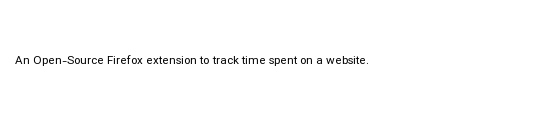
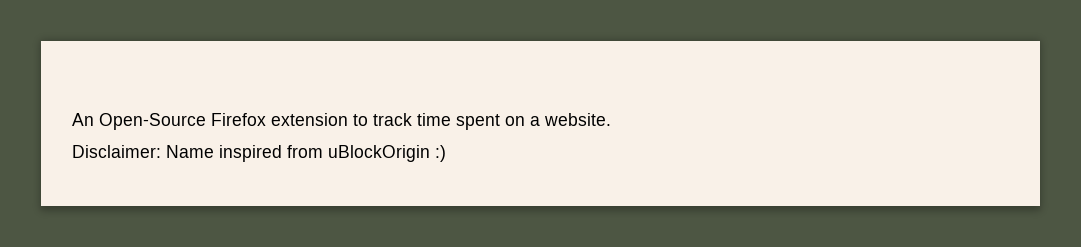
(370, 60) none -> [72,145,446,162] // Disclaimer: Name inspired from uBlockOrigin :)

